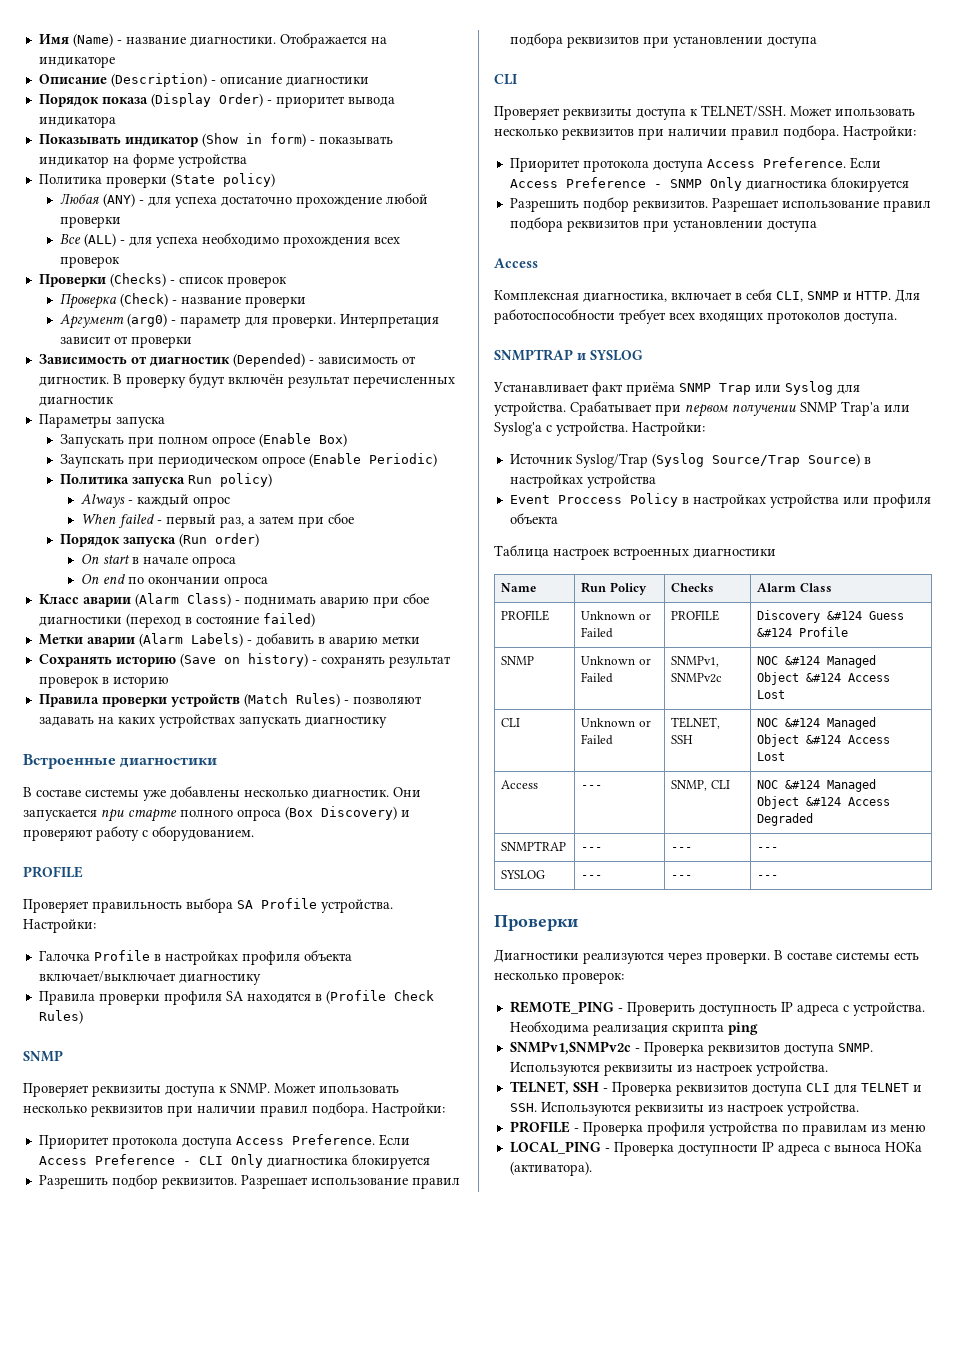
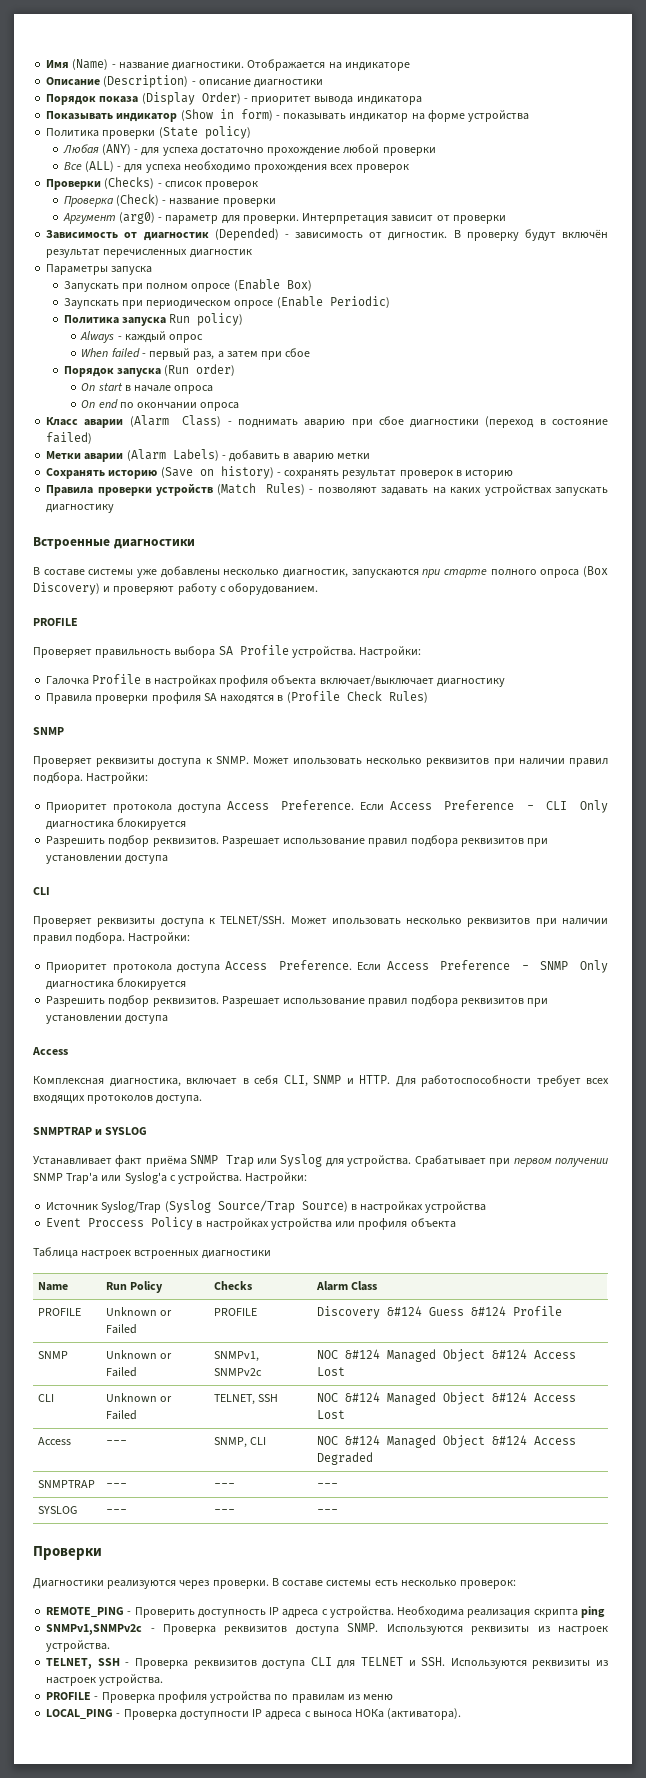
[312,787,421,799] [23,809,97,821] диагностик. Они запускается -> [283,569,419,578] диагностик, запускаются

